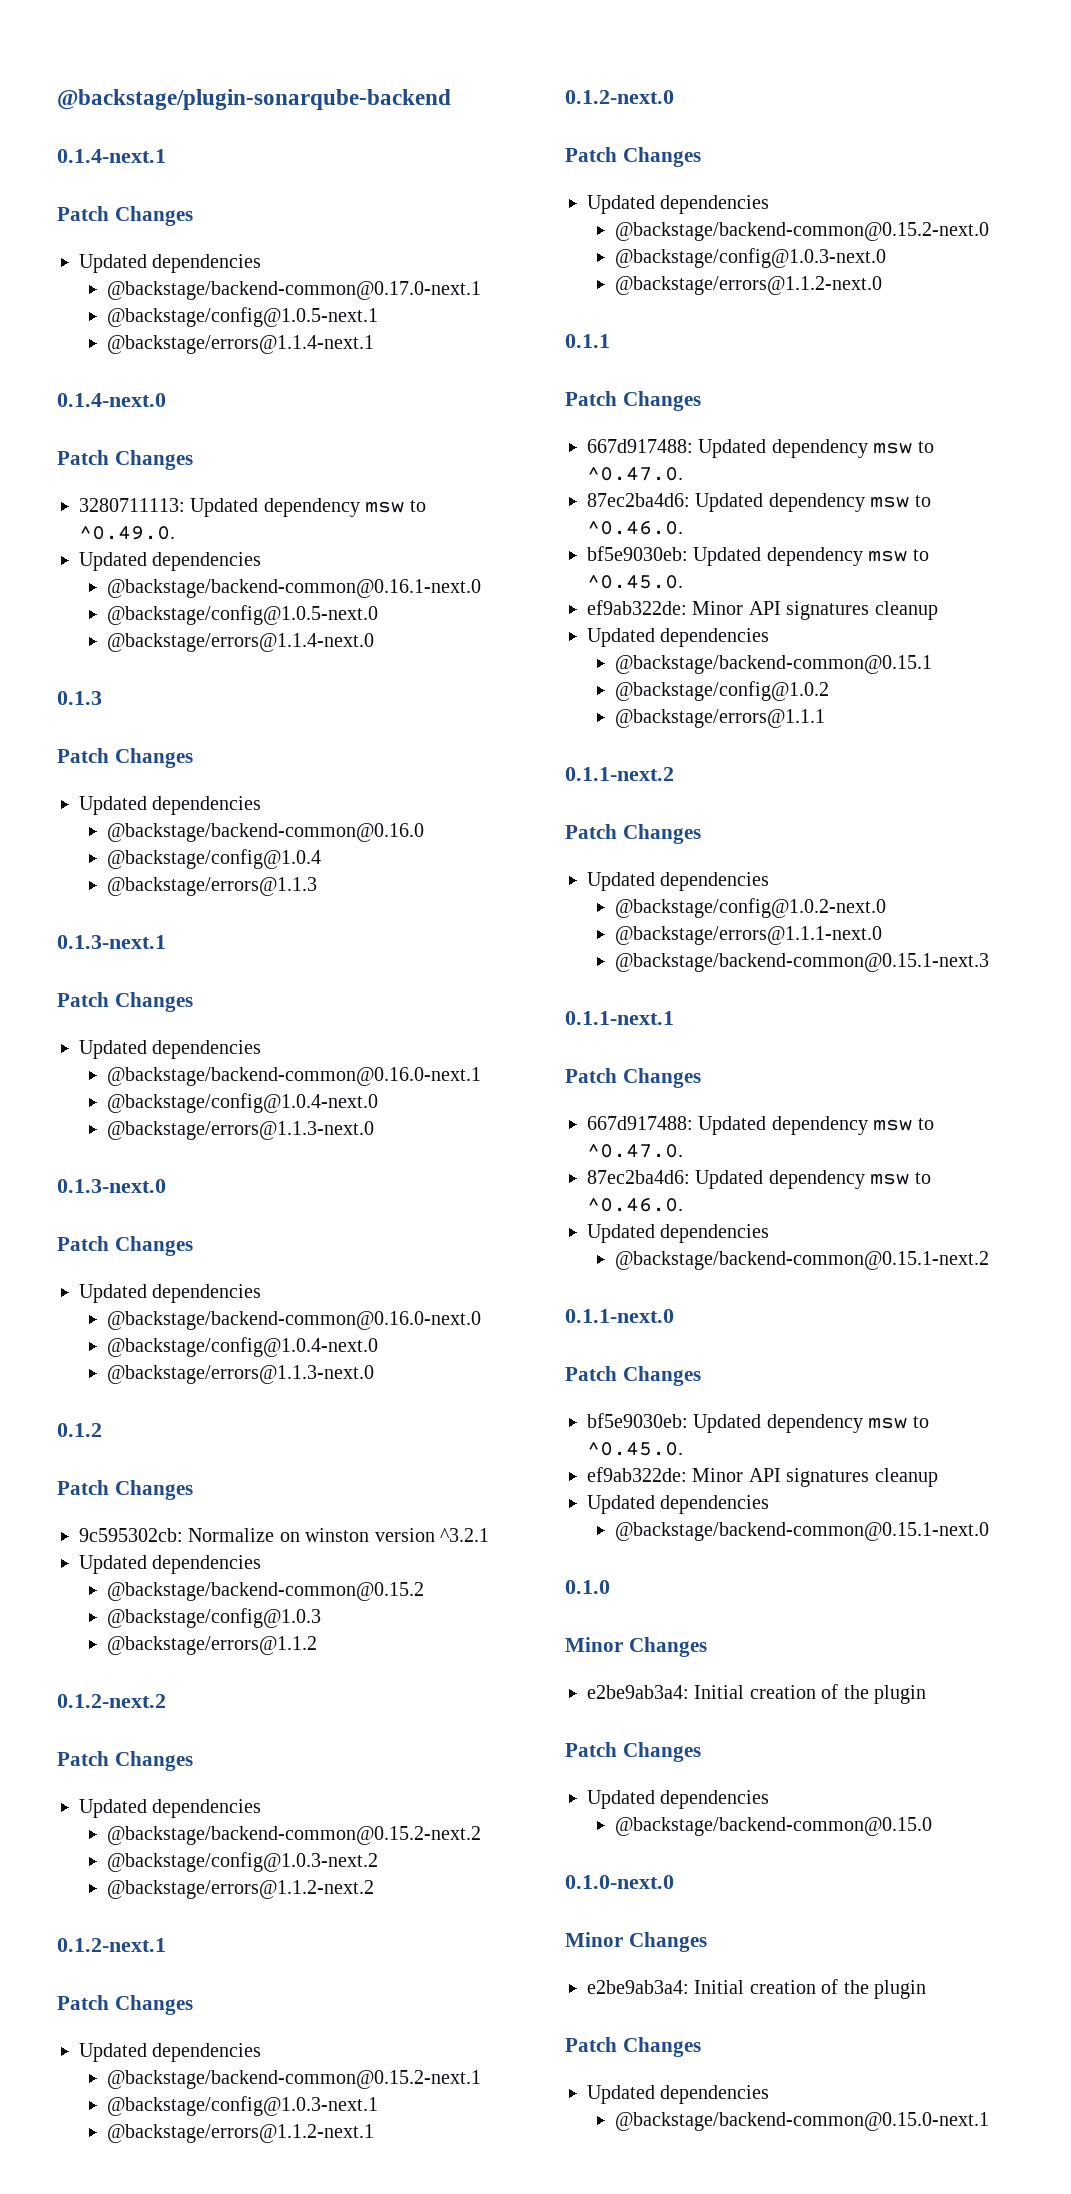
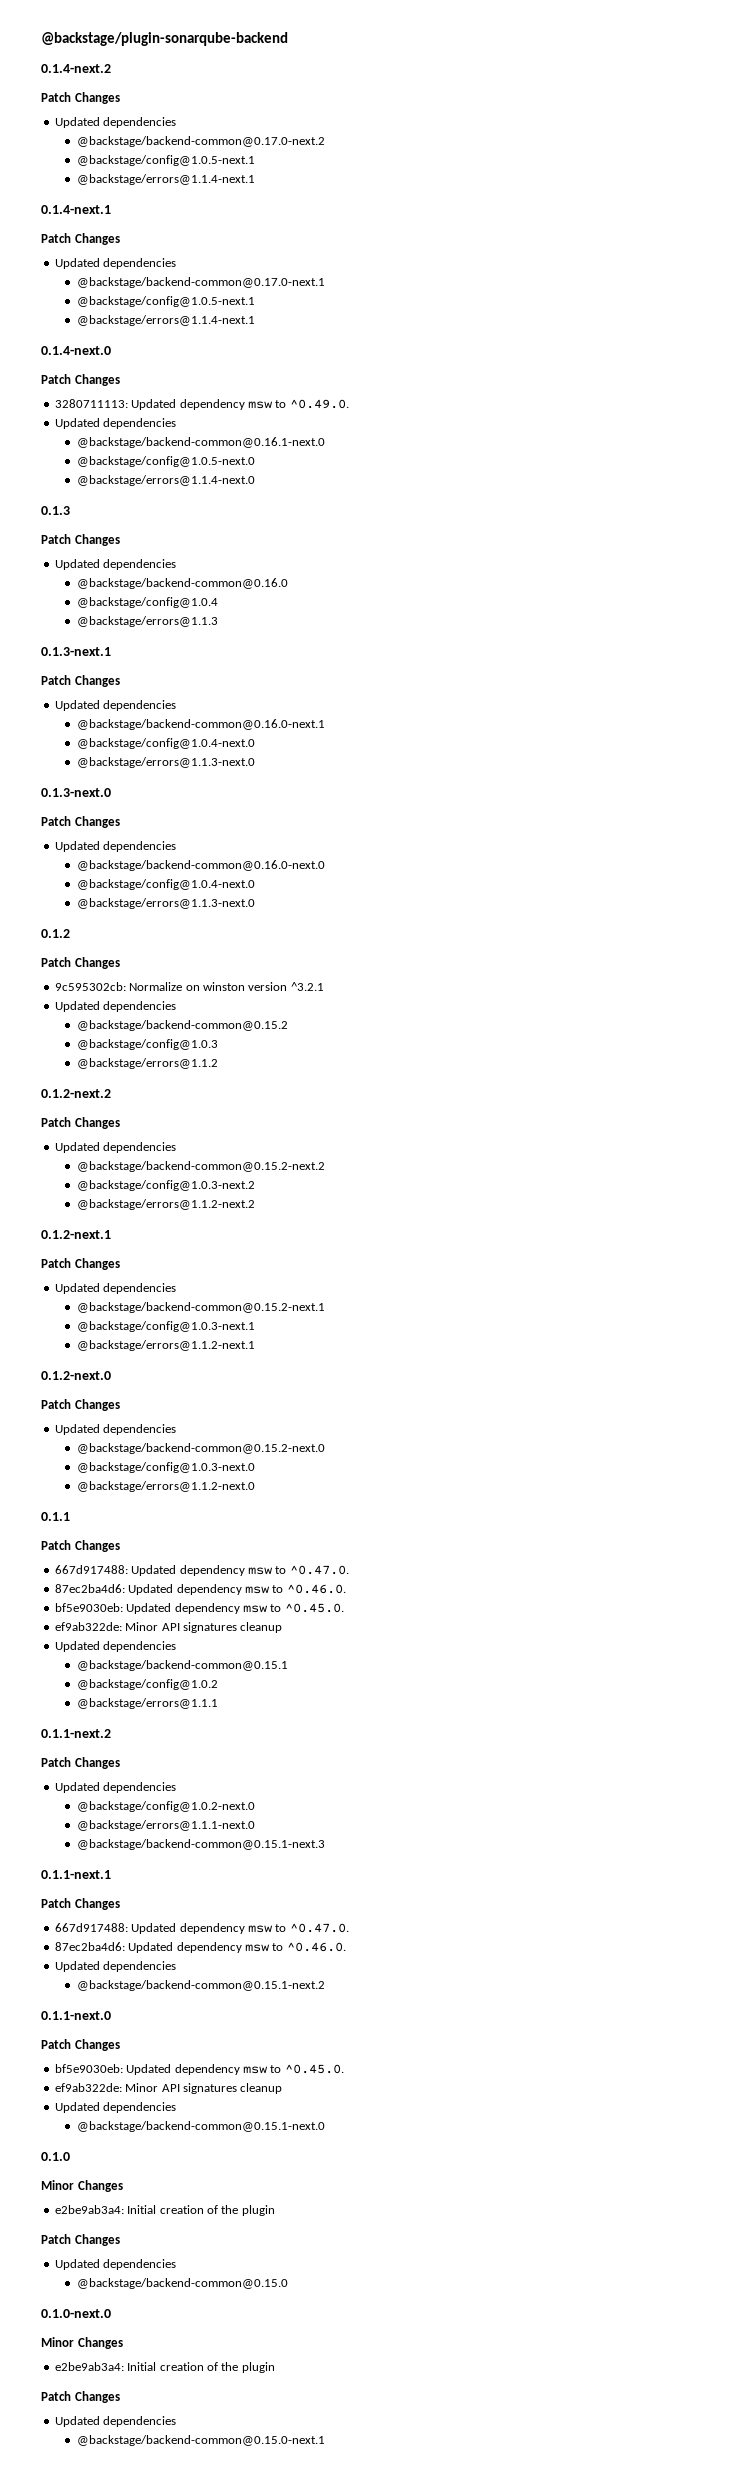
(451, 99) none -> [41,64,111,73] [41,92,120,104] [54,117,177,128] [76,136,325,147] [76,155,255,166] [76,174,255,185] // 0.1.4-next.2 // Patch Changes // Updated dependencies // @backstage/backend-common@0.17.0-next.2 // @backstage/config@1.0.5-next.1 // @backstage/errors@1.1.4-next.1

